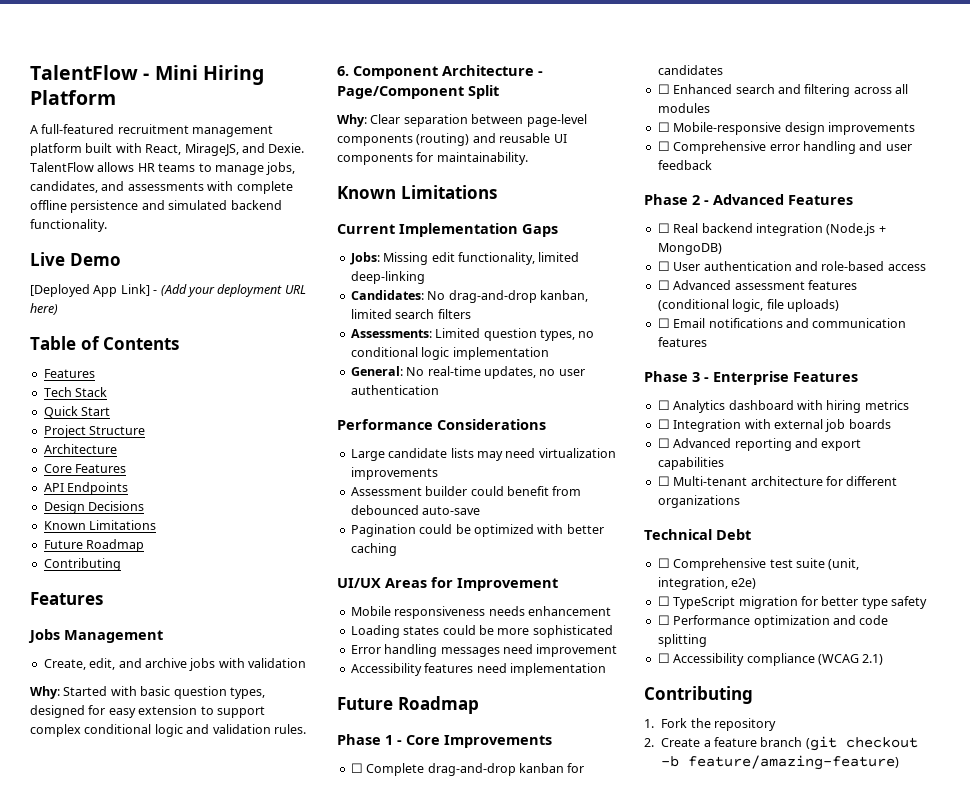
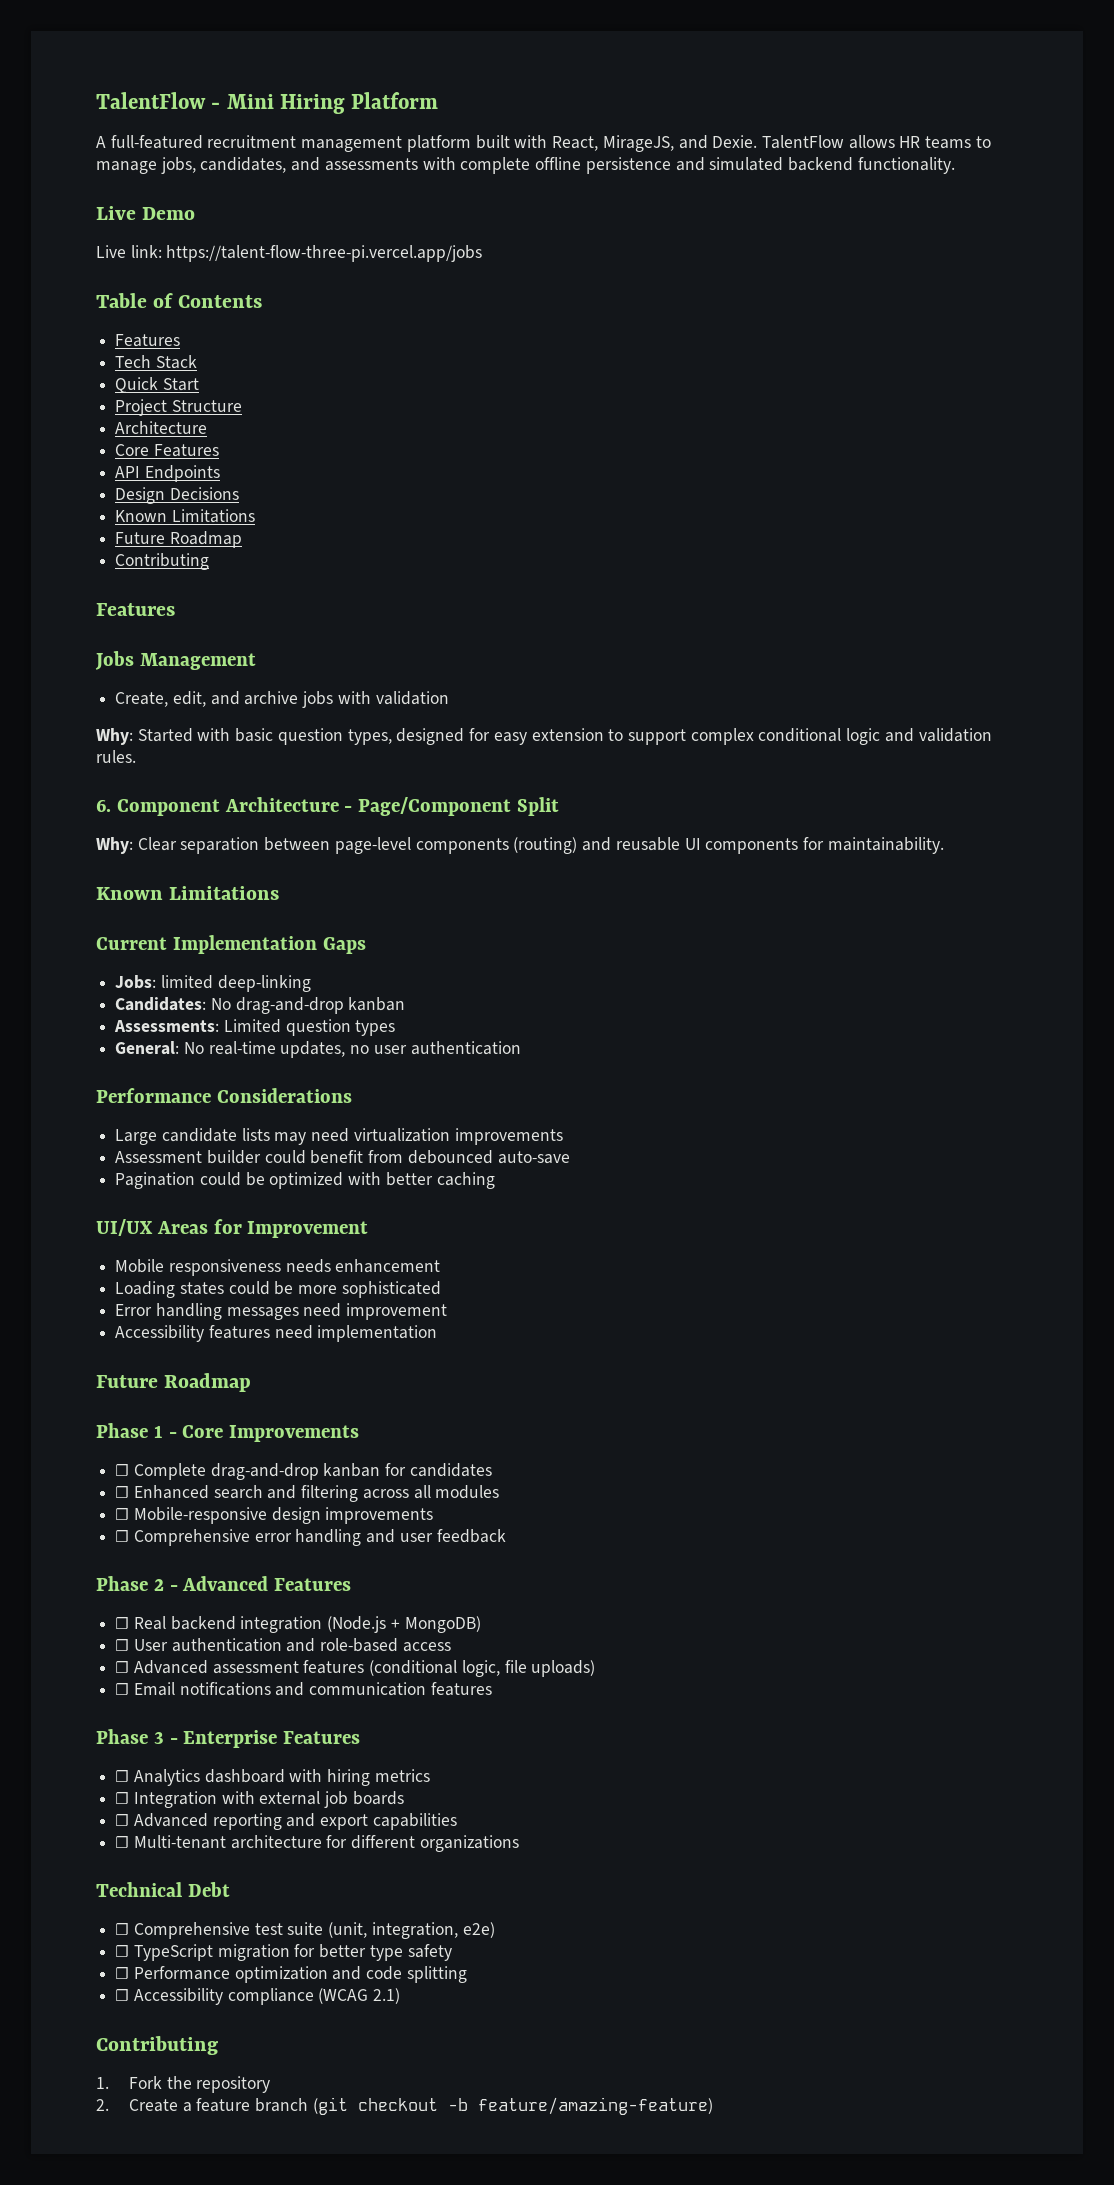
[30,284,306,297] [30,303,58,315] [Deployed App Link] - (Add your deployment URL here) -> [96,245,483,262] Live link: https://talent-flow-three-pi.vercel.app/jobs
[383,252,535,265] Missing edit functionality, -> (157, 982) none
[539,290,588,302] [350,309,471,319] kanban, limited search filters -> [348,997,406,1011] kanban
[539,329,595,341] [350,347,549,360] types, no conditional logic implementation -> [355,1020,396,1036] types

